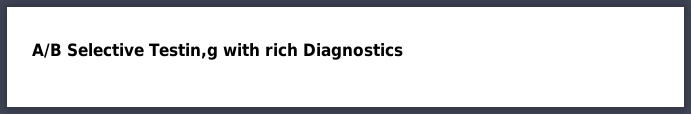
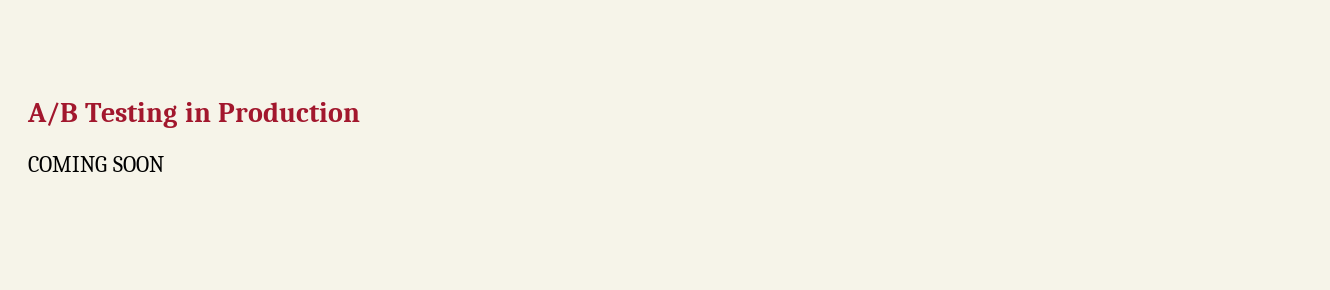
[67,43,403,60] Selective Testin,g with rich Diagnostics -> [85,102,361,128] [28,156,164,172] Testing in Production // COMING SOON

